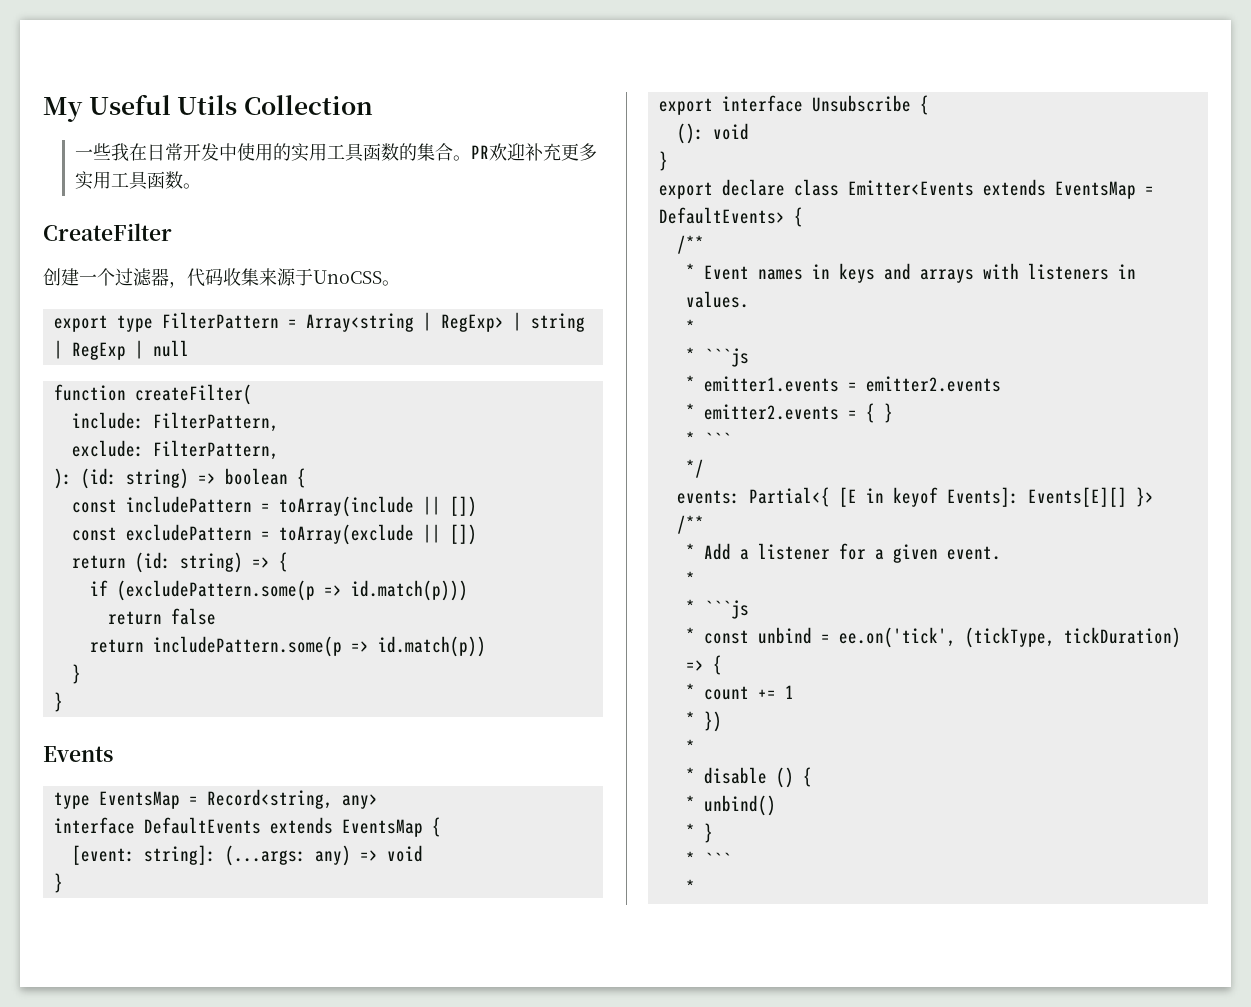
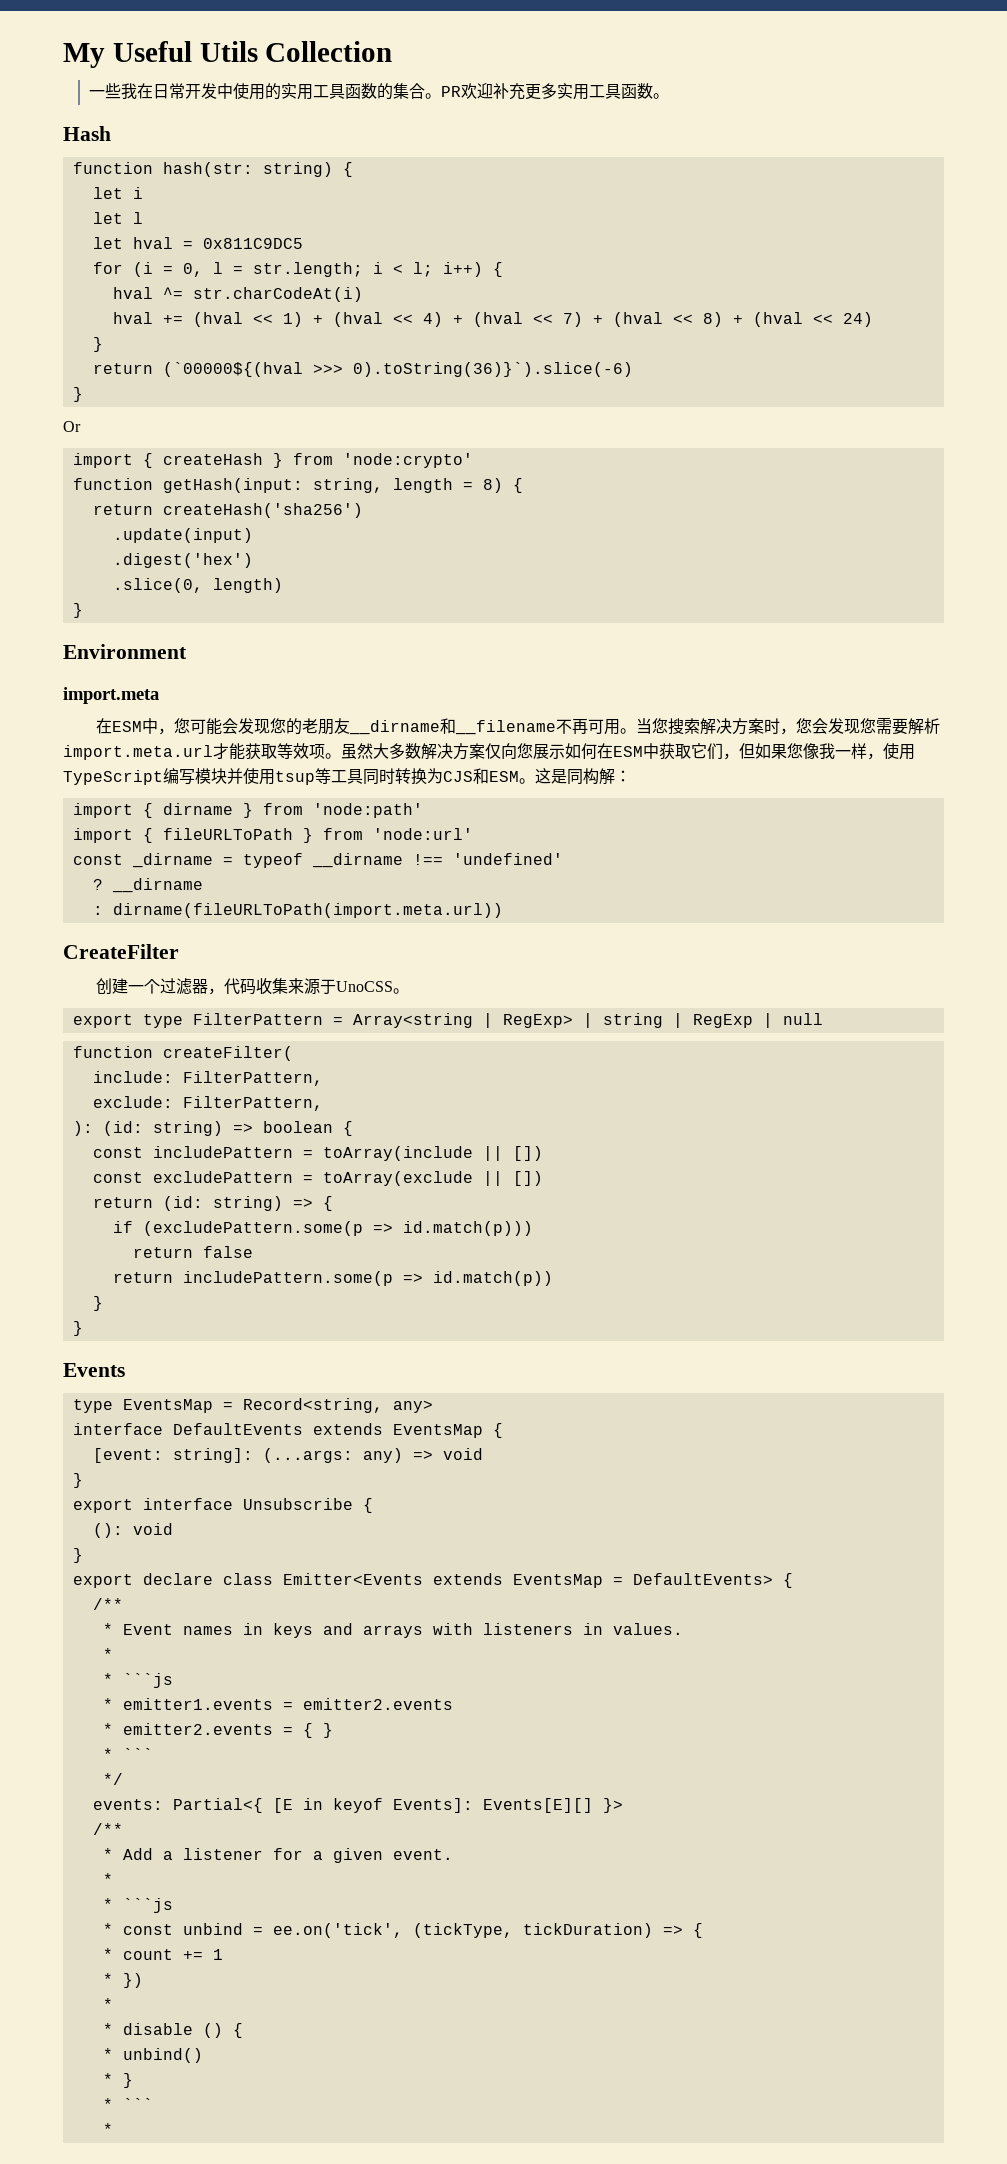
(201, 186) none -> [63,126,111,141] [72,162,353,177] [92,187,143,199] [92,212,143,224] [92,237,303,249] [92,262,503,277] [112,287,363,302] [112,312,873,327] [92,337,103,352] [92,362,633,377] [72,387,83,402] [63,421,81,432] [72,453,473,468] [72,478,523,493] [92,503,363,518] [112,528,253,543] [112,553,253,568] [112,578,283,593] [72,603,83,618] [63,644,187,659] [63,687,159,704] [95,718,940,735] [63,743,915,760] [63,768,631,785] [72,803,423,818] [72,828,473,843] [72,853,563,868] [92,878,203,893] [92,903,503,918] // Hash // function hash(str: string) { // let i // let l // let hval = 0x811C9DC5 // for (i = 0, l = str.length; i < l; i++) { // hval ^= str.charCodeAt(i) // hval += (hval << 1) + (hval << 4) + (hval << 7) + (hval << 8) + (hval << 24) // } // return (`00000${(hval >>> 0).toString(36)}`).slice(-6) // } // Or // import { createHash } from 'node:crypto' // function getHash(input: string, length = 8) { // return createHash('sha256') // .update(input) // .digest('hex') // .slice(0, length) // } // Environment // import.meta // 在ESM中，您可能会发现您的老朋友__dirname和__filename不再可用。当您搜索解决方案时，您会发现您需要解析import.meta.url才能获取等效项。虽然大多数解决方案仅向您展示如何在ESM中获取它们，但如果您像我一样，使用TypeScript编写模块并使用tsup等工具同时转换为CJS和ESM。这是同构解： // import { dirname } from 'node:path' // import { fileURLToPath } from 'node:url' // const _dirname = typeof __dirname !== 'undefined' // ? __dirname // : dirname(fileURLToPath(import.meta.url))

